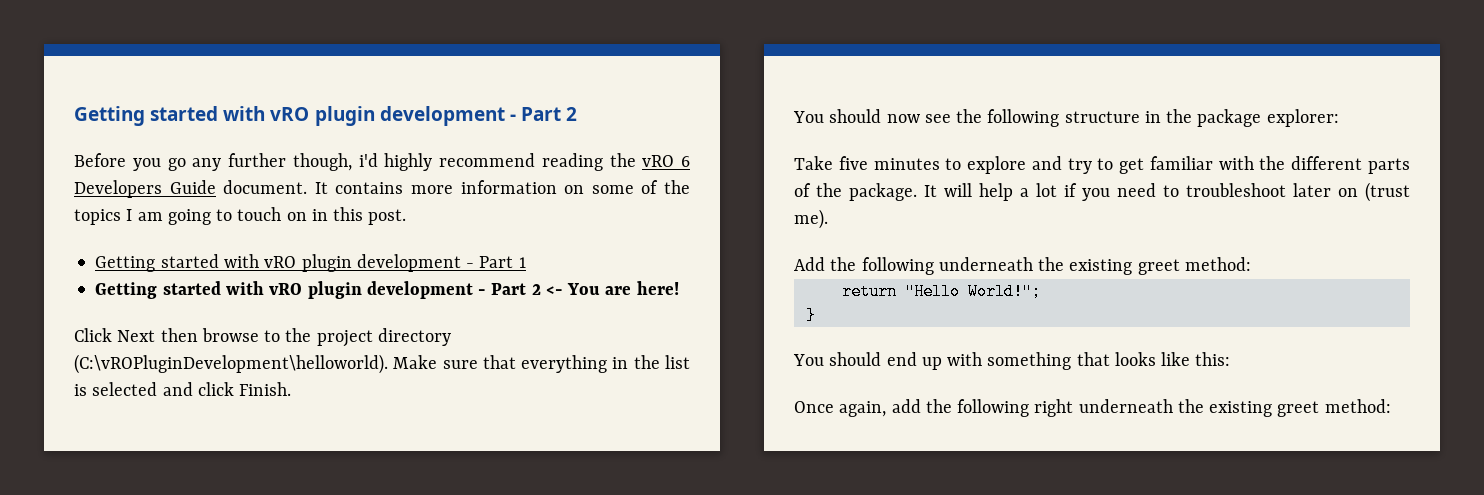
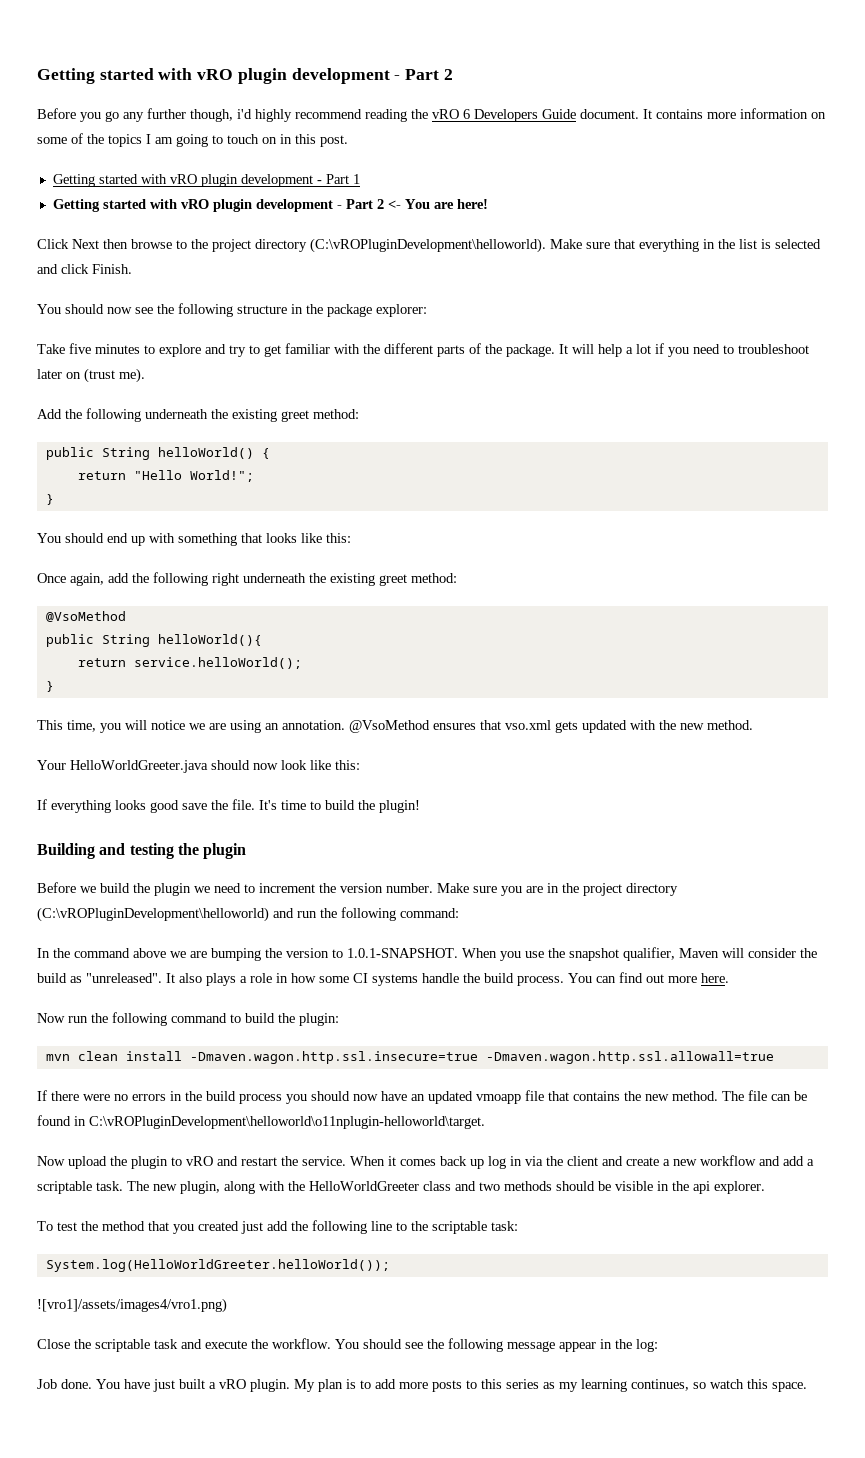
(1251, 264) none -> [45,447,270,460] // public String helloWorld() {
(1391, 406) none -> [45,611,126,622] [45,634,262,647] [77,657,302,669] [45,681,54,692] [37,720,753,733] [37,760,360,773] [37,799,420,813] [37,843,247,859] [37,882,678,896] [37,907,459,922] [37,947,817,961] [37,972,729,986] [37,1012,339,1026] [45,1051,774,1064] [37,1090,807,1104] [37,1115,485,1129] [37,1155,814,1169] [37,1181,765,1194] [37,1220,518,1234] [45,1259,390,1272] [37,1298,227,1313] [37,1338,658,1352] [37,1379,807,1392] // @VsoMethod // public String helloWorld(){ // return service.helloWorld(); // } // This time, you will notice we are using an annotation. @VsoMethod ensures that vso.xml gets updated with the new method. // Your HelloWorldGreeter.java should now look like this: // If everything looks good save the file. It's time to build the plugin! // Building and testing the plugin // Before we build the plugin we need to increment the version number. Make sure you are in the project directory (C:\vROPluginDevelopment\helloworld) and run the following command: // In the command above we are bumping the version to 1.0.1-SNAPSHOT. When you use the snapshot qualifier, Maven will consider the build as "unreleased". It also plays a role in how some CI systems handle the build process. You can find out more here. // Now run the following command to build the plugin: // mvn clean install -Dmaven.wagon.http.ssl.insecure=true -Dmaven.wagon.http.ssl.allowall=true // If there were no errors in the build process you should now have an updated vmoapp file that contains the new method. The file can be found in C:\vROPluginDevelopment\helloworld\o11nplugin-helloworld\target. // Now upload the plugin to vRO and restart the service. When it comes back up log in via the client and create a new workflow and add a scriptable task. The new plugin, along with the HelloWorldGreeter class and two methods should be visible in the api explorer. // To test the method that you created just add the following line to the scriptable task: // System.log(HelloWorldGreeter.helloWorld()); // ![vro1]/assets/images4/vro1.png) // Close the scriptable task and execute the workflow. You should see the following message appear in the log: // Job done. You have just built a vRO plugin. My plan is to add more posts to this series as my learning continues, so watch this space.

